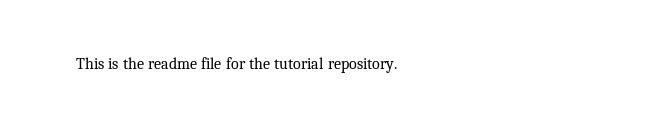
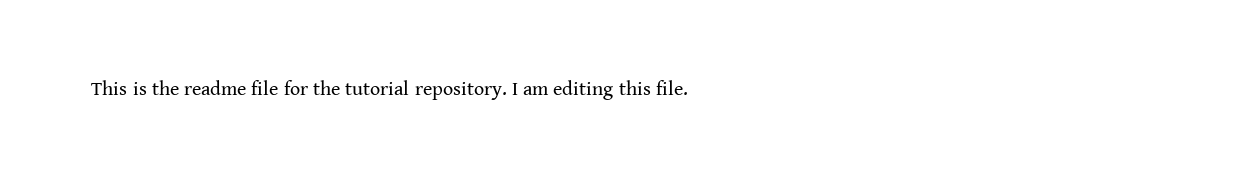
(397, 65) none -> [511,80,688,100] I am editing this file.

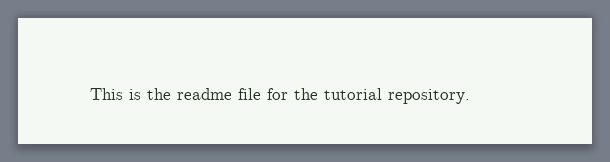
[511,80,688,100] I am editing this file. -> (470, 96) none

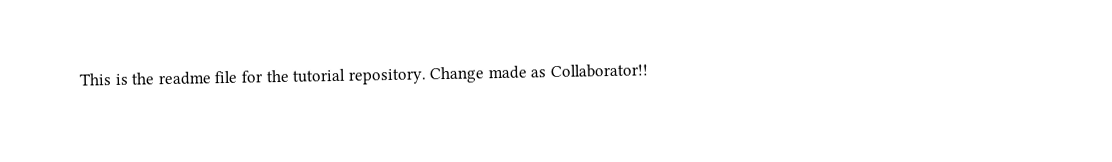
(470, 96) none -> [429,63,649,84] Change made as Collaborator!!

